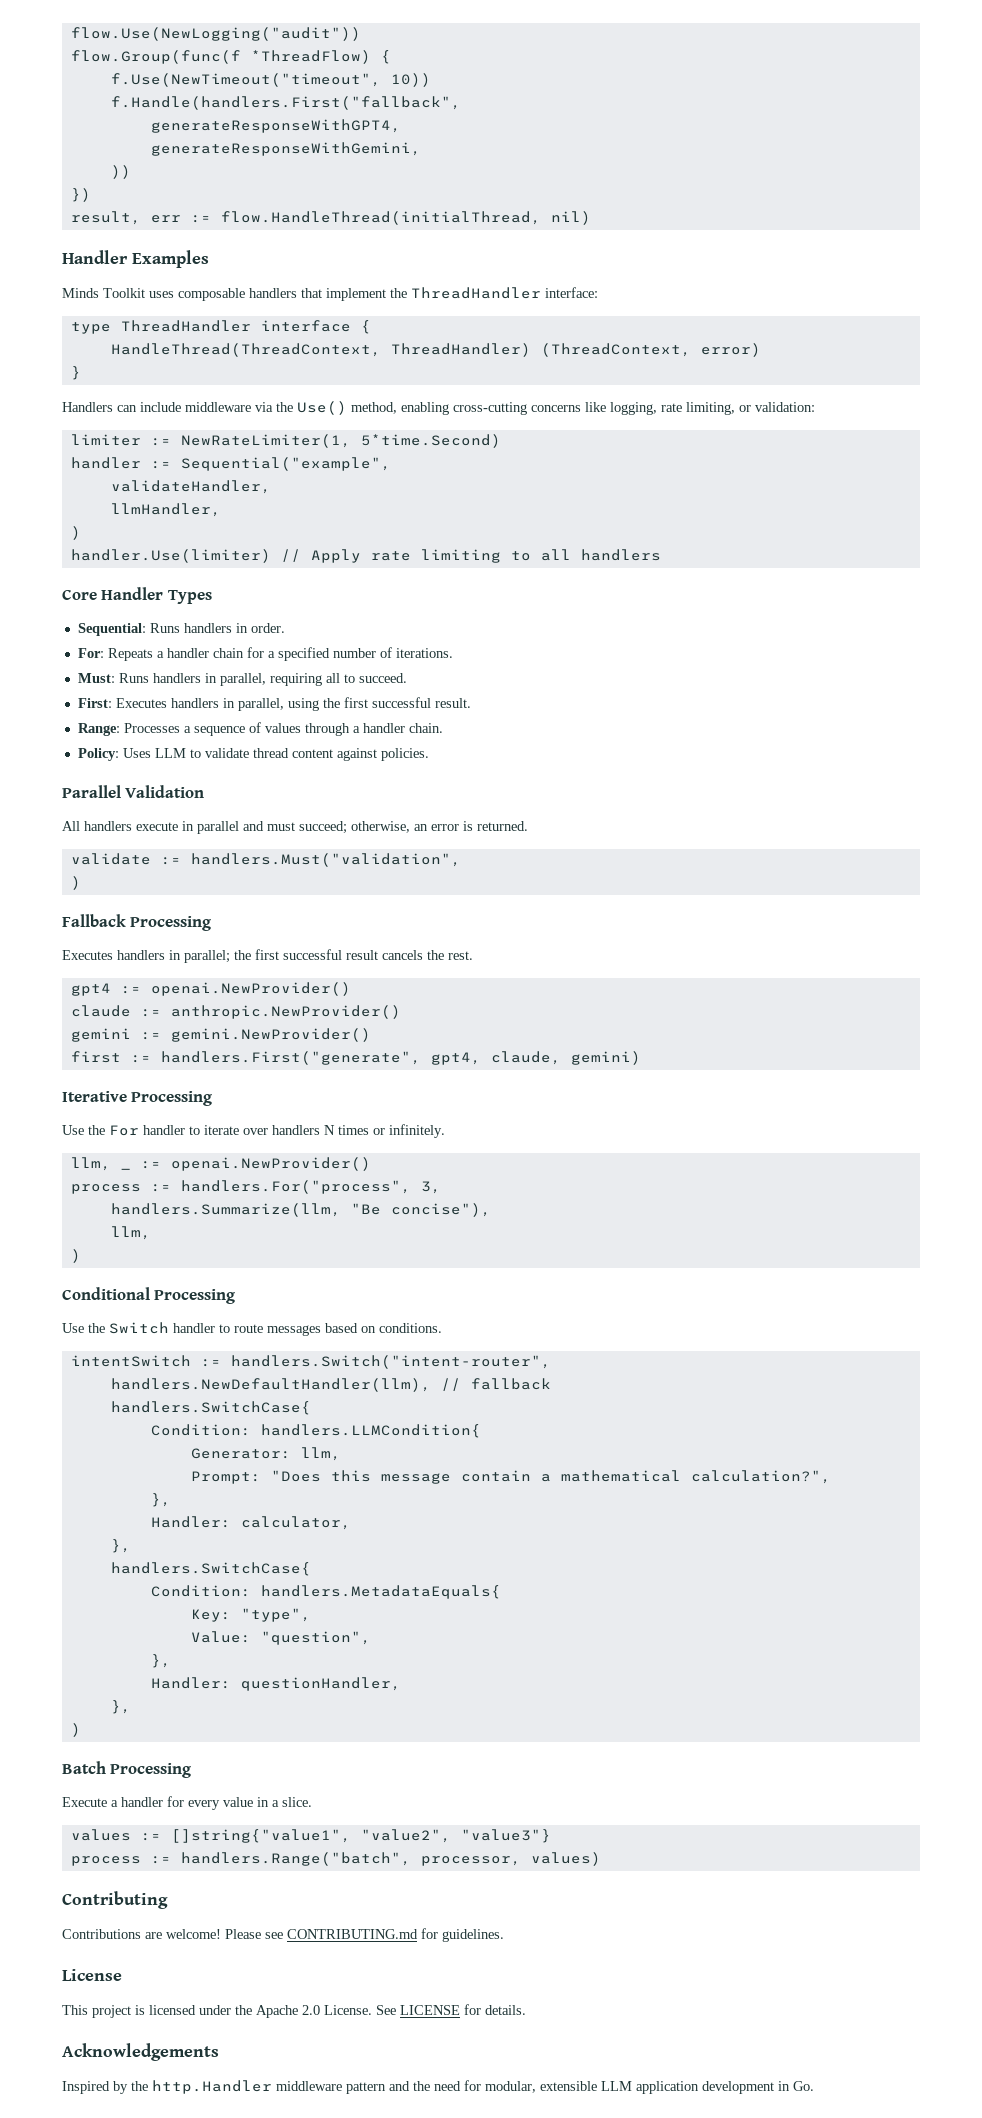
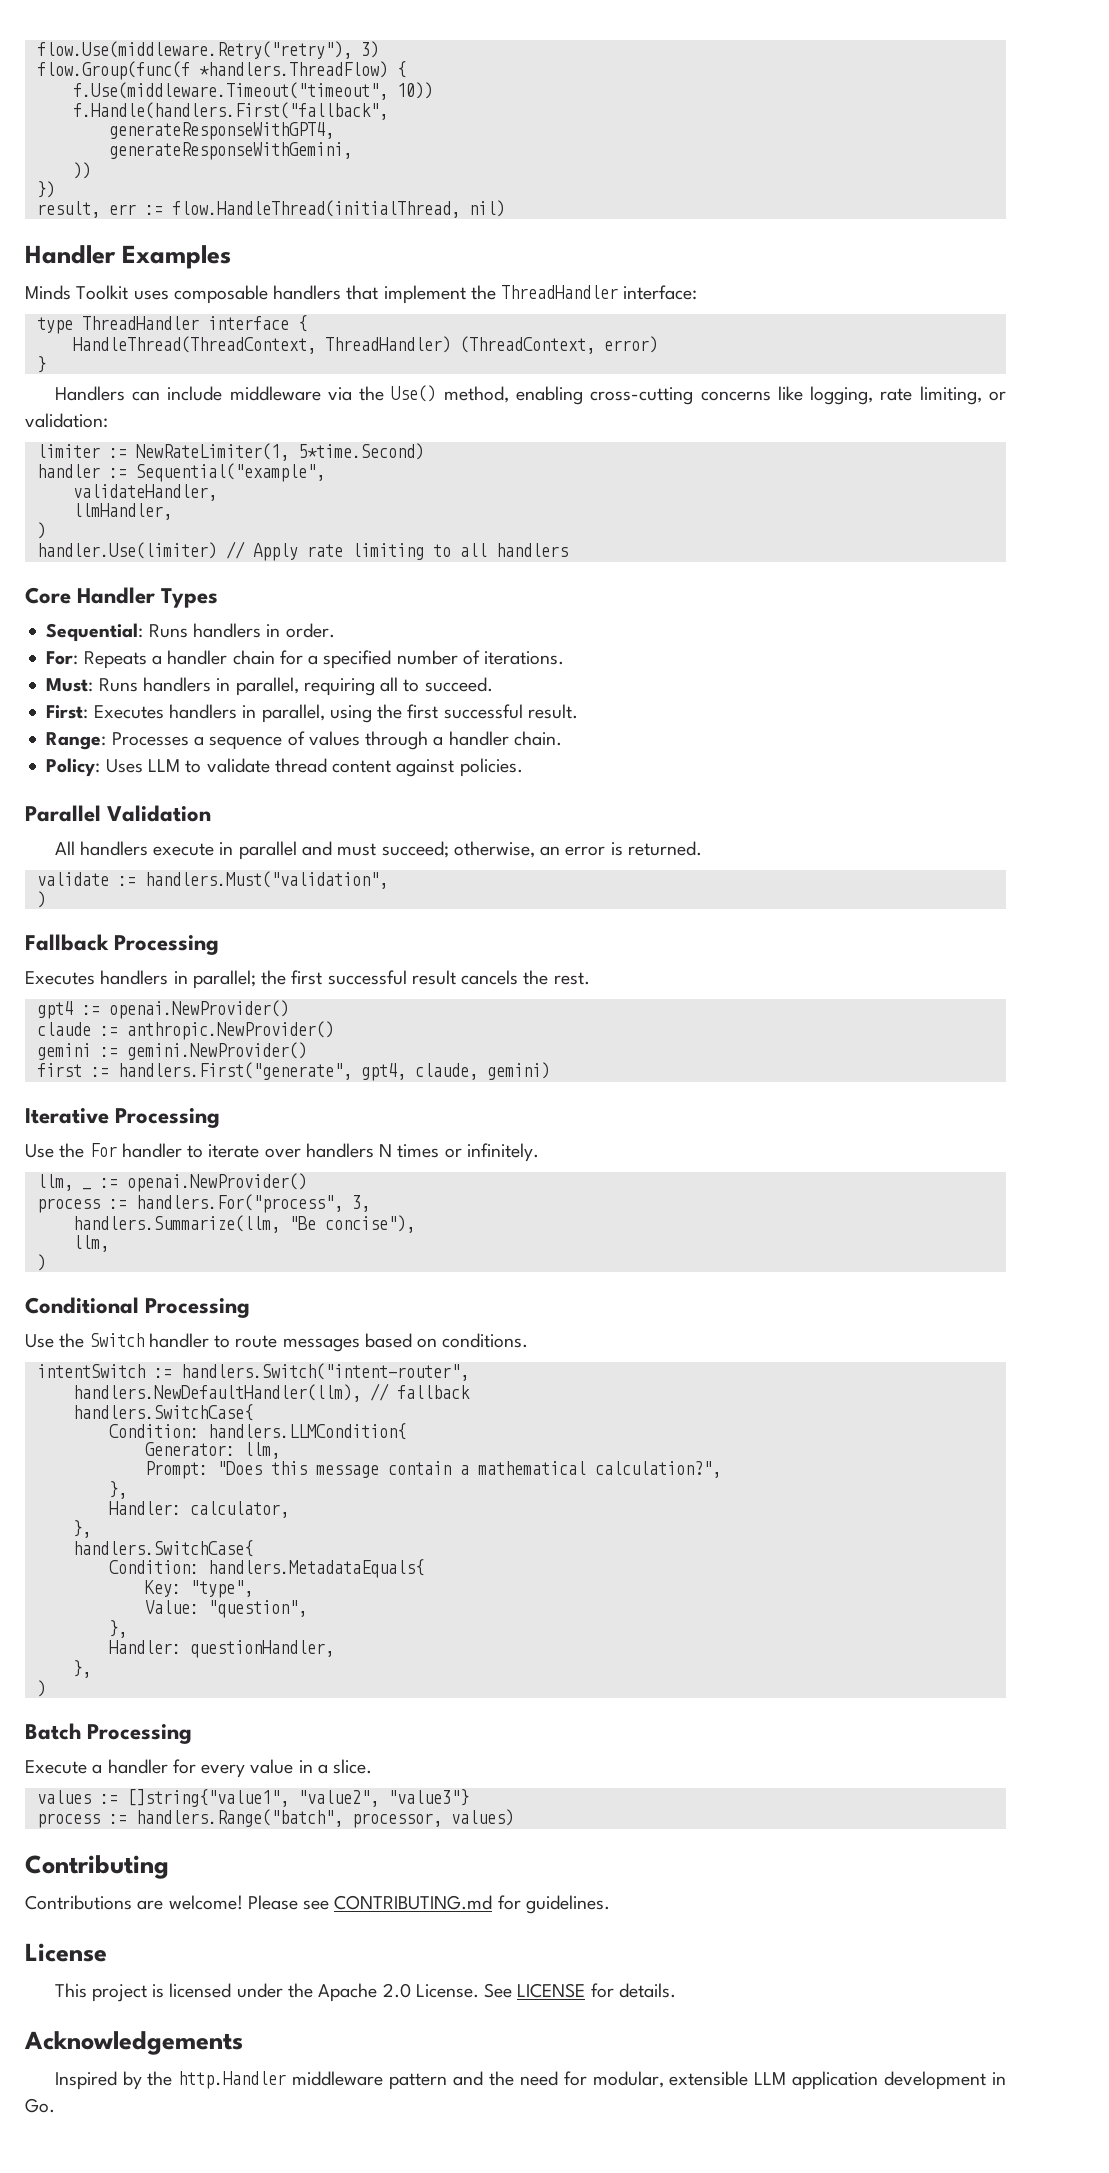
[70,27,361,41] flow.Use(NewLogging("audit")) -> [36,41,379,59] flow.Use(middleware.Retry("retry"), 3)
[250,50,391,64] [110,73,381,87] *ThreadFlow) { // f.Use(NewTimeout("timeout", -> [198,61,406,78] [72,82,388,100] *handlers.ThreadFlow) { // f.Use(middleware.Timeout("timeout",

